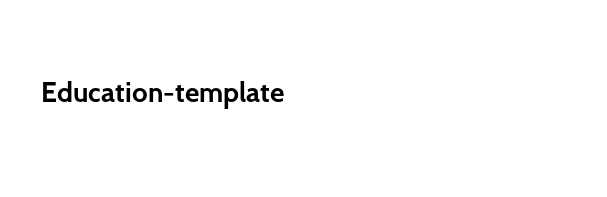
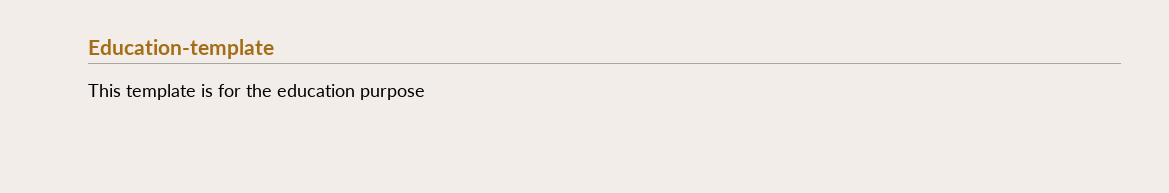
(284, 95) none -> [88,84,425,100] // This template is for the education purpose

